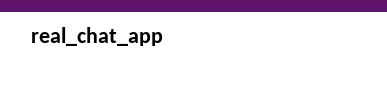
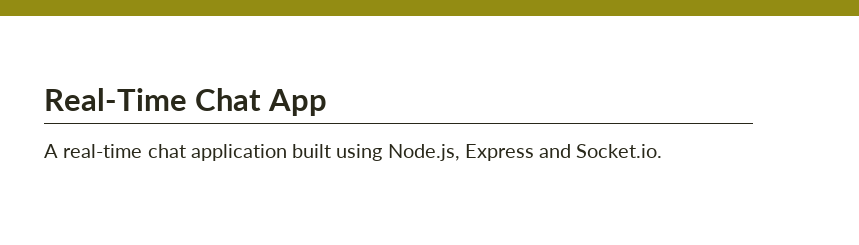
[31,27,163,46] real_chat_app -> [44,88,328,116] [44,144,663,161] Real-Time Chat App // A real-time chat application built using Node.js, Express and Socket.io.

